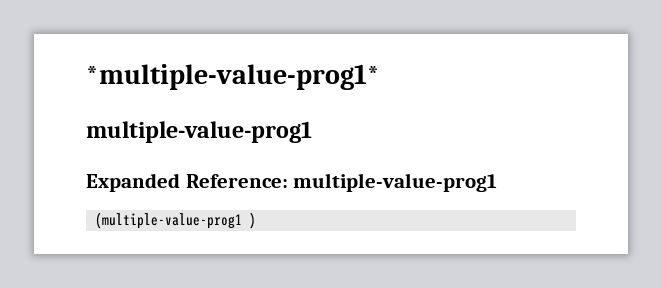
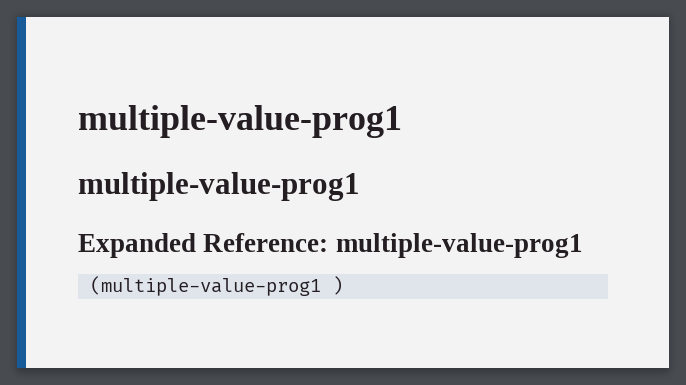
[86,64,380,90] *multiple-value-prog1* -> [78,105,402,138] multiple-value-prog1

